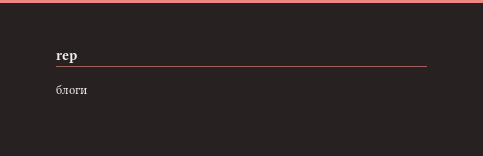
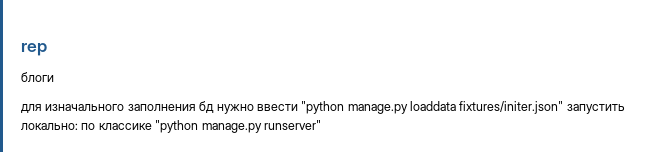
(87, 89) none -> [21,101,625,114] [21,120,321,133] // для изначального заполнения бд нужно ввести "python manage.py loaddata fixtures/initer.json" запустить локально: по классике "python manage.py runserver"

